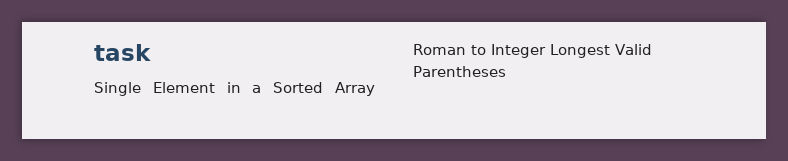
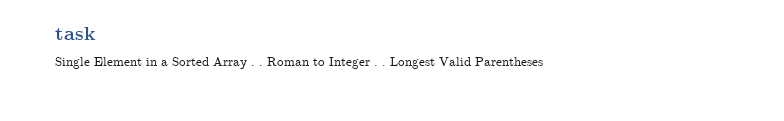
(375, 89) none -> [251,65,263,66] . .
(546, 51) none -> [374,65,386,66] . .

